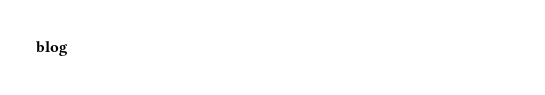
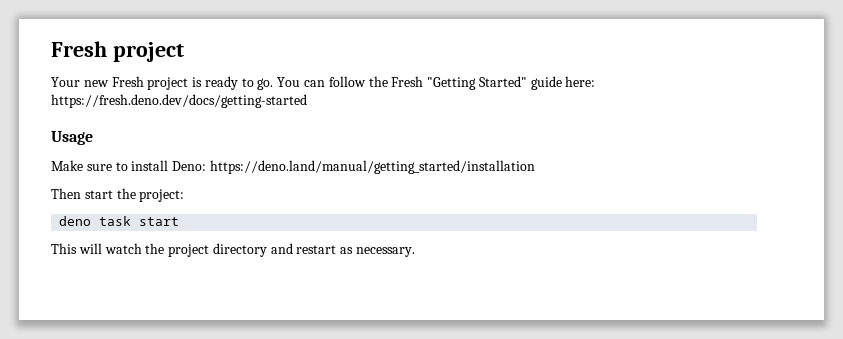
[36,41,68,56] blog -> [51,41,184,62] [51,76,596,90] [51,94,307,108] [51,131,93,145] [51,160,535,174] [51,188,185,202] [59,216,180,226] [51,243,416,257] Fresh project // Your new Fresh project is ready to go. You can follow the Fresh "Getting Started" guide here: https://fresh.deno.dev/docs/getting-started // Usage // Make sure to install Deno: https://deno.land/manual/getting_started/installation // Then start the project: // deno task start // This will watch the project directory and restart as necessary.

